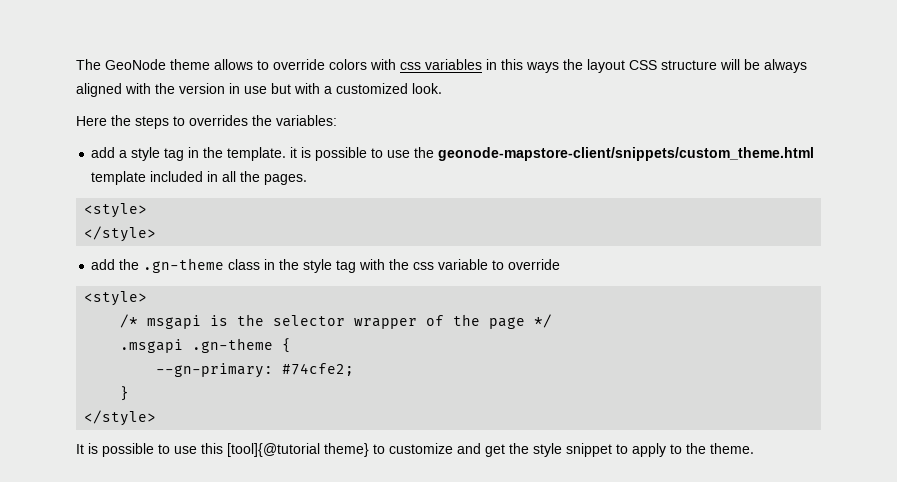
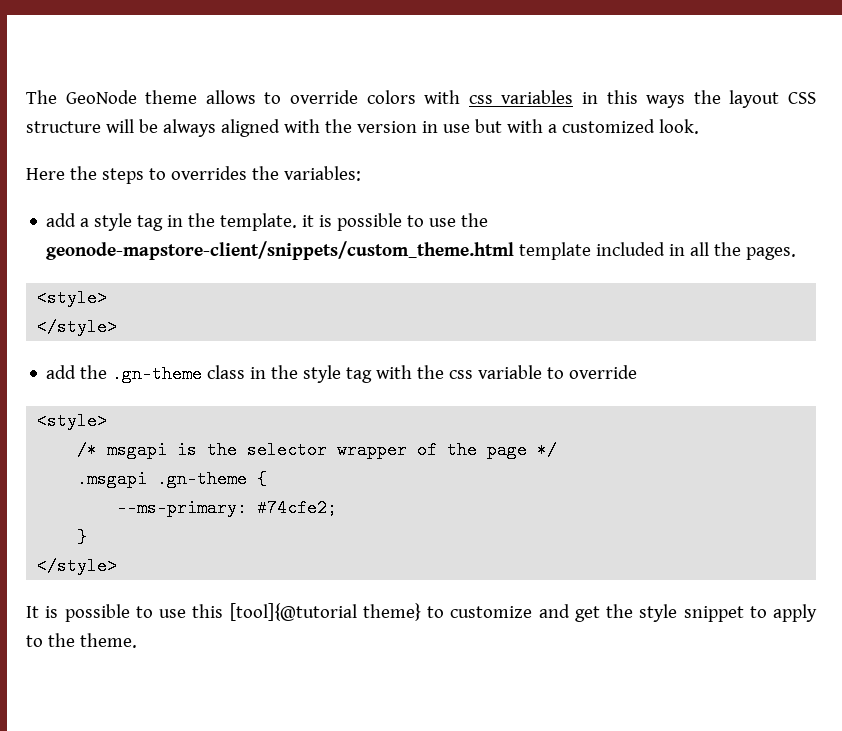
[156,363,274,378] --gn-primary: -> [117,499,248,517] --ms-primary:

